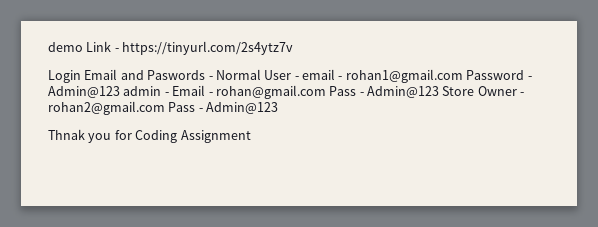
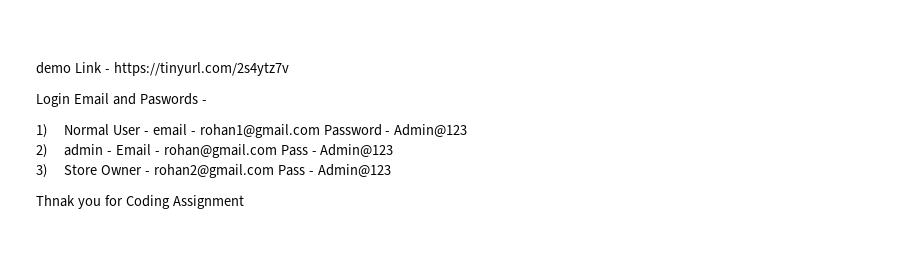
(213, 78) none -> [36,124,47,138] // 1)
(120, 92) none -> [36,144,47,158] // 2)
(439, 92) none -> [36,164,47,178] // 3)

